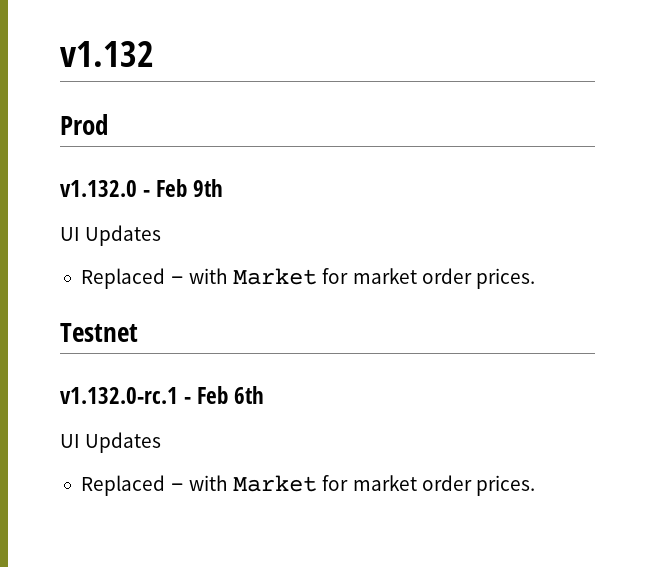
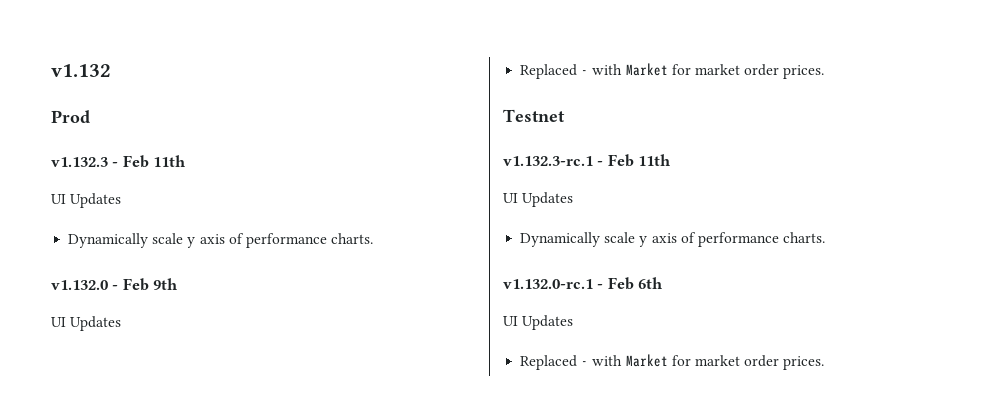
(108, 124) none -> [51,155,187,168] [51,193,122,208] [68,233,374,248] // v1.132.3 - Feb 11th // UI Updates // Dynamically scale y axis of performance charts.
(138, 332) none -> [503,154,672,167] [503,192,574,207] [520,232,826,247] // v1.132.3-rc.1 - Feb 11th // UI Updates // Dynamically scale y axis of performance charts.

